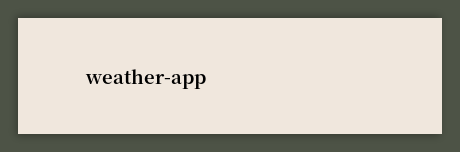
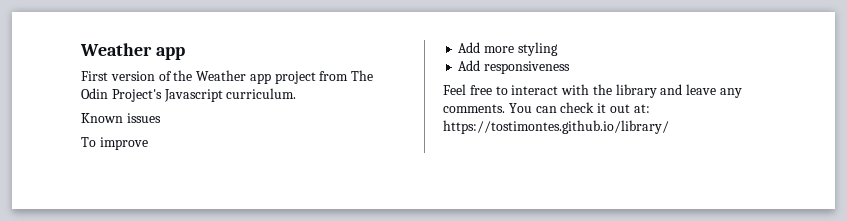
[85,69,206,89] weather-app -> [80,43,185,60] [81,70,374,84] [81,88,297,102] [81,113,161,123] [81,137,148,150] [458,42,558,56] [458,60,571,74] [443,84,743,98] [443,102,650,113] [443,120,669,134] Weather app // First version of the Weather app project from The Odin Project's Javascript curriculum. // Known issues // To improve // Add more styling // Add responsiveness // Feel free to interact with the library and leave any comments. You can check it out at: https://tostimontes.github.io/library/

